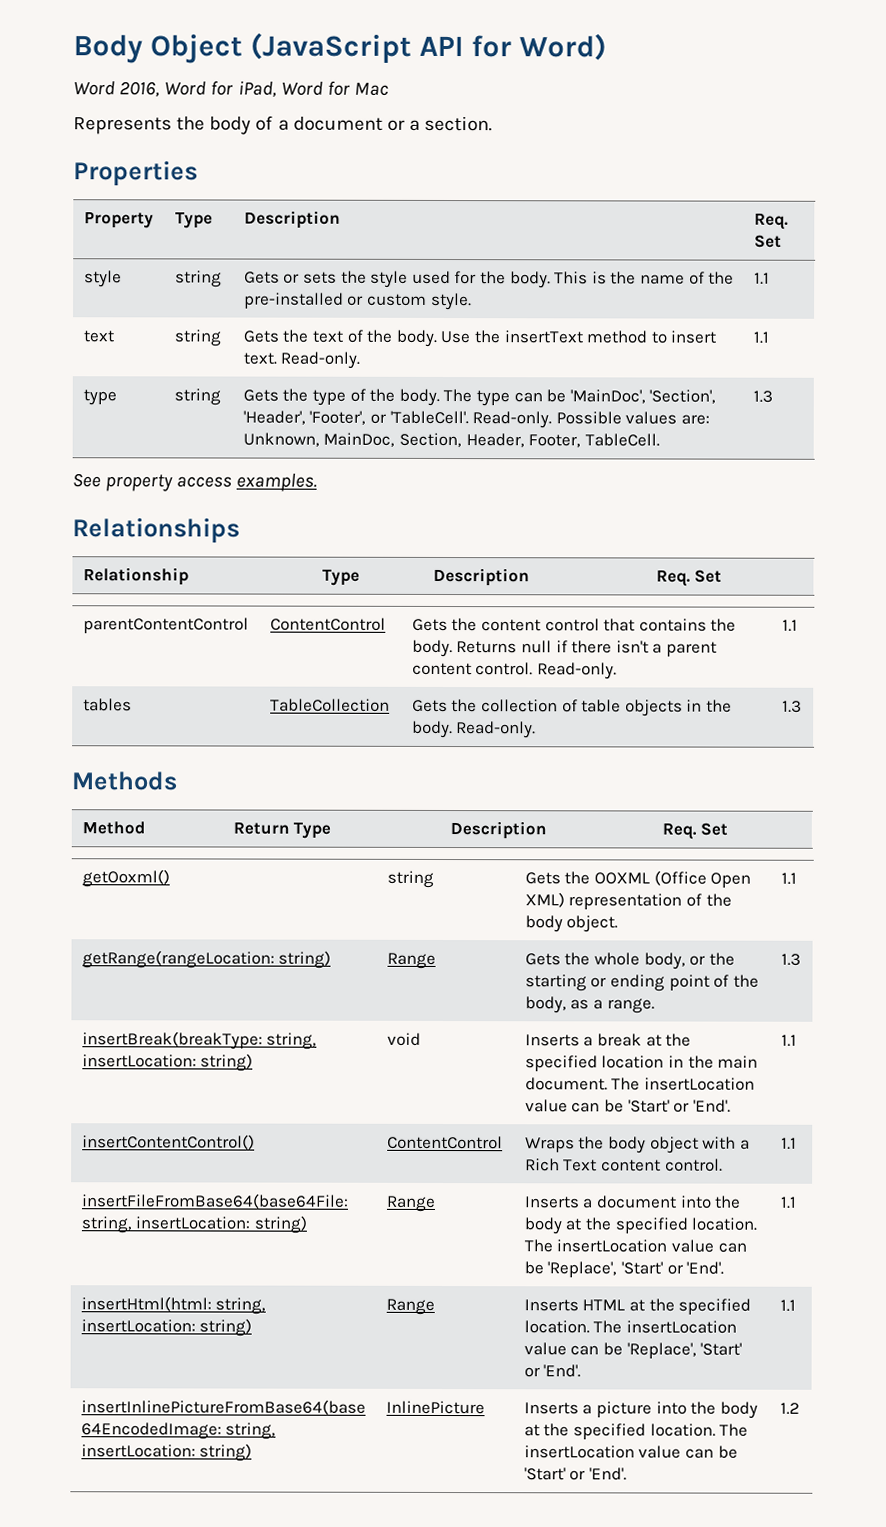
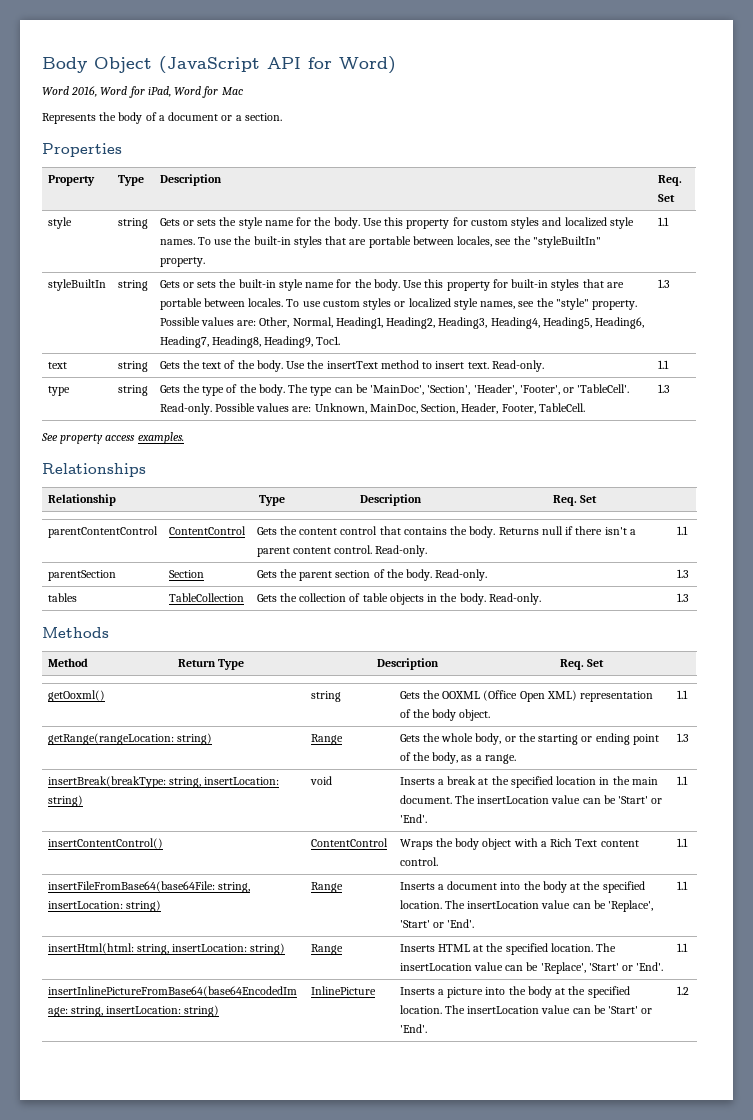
[411,270,735,289] [243,292,472,311] [753,272,770,285] used for the body. This is the name of the pre-installed or custom style. | 1.1 -> [264,217,634,229] [159,236,601,248] [159,257,205,267] [657,217,669,226] [47,279,106,291] [117,280,148,291] [159,279,624,291] [159,298,638,310] [159,317,645,329] [159,336,341,348] [657,279,670,288] name for the body. Use this property for custom styles and localized style names. To use the built-in styles that are portable between locales, see the "styleBuiltIn" property. | 1.1 // styleBuiltIn | string | Gets or sets the built-in style name for the body. Use this property for built-in styles that are portable between locales. To use custom styles or localized style names, see the "style" property. Possible values are: Other, Normal, Heading1, Heading2, Heading3, Heading4, Heading5, Heading6, Heading7, Heading8, Heading9, Toc1. | 1.3
(798, 625) none -> [47,570,116,581] [168,570,204,578] [256,569,488,581] [676,569,689,578] // parentSection | Section | Gets the parent section of the body. Read-only. | 1.3

